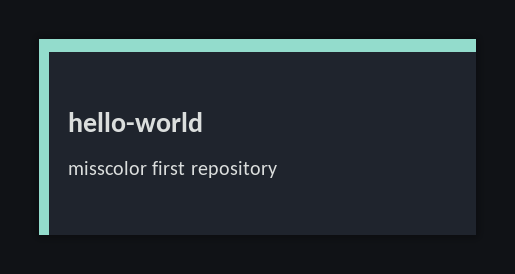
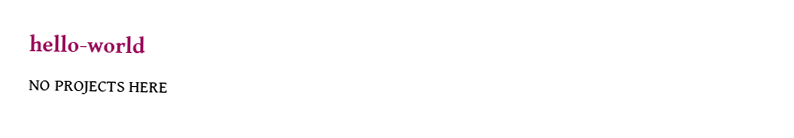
[68,161,277,178] misscolor first repository -> [28,80,169,95] NO PROJECTS HERE

